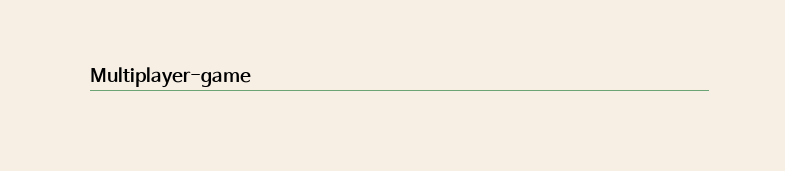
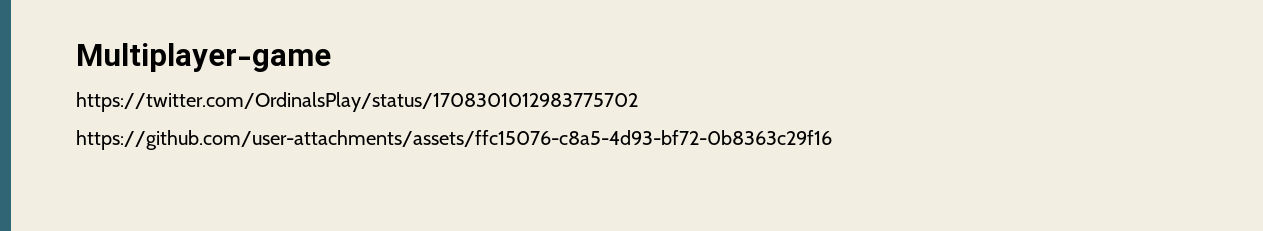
(251, 77) none -> [76,92,638,112] [76,130,832,150] // https://twitter.com/OrdinalsPlay/status/1708301012983775702 // https://github.com/user-attachments/assets/ffc15076-c8a5-4d93-bf72-0b8363c29f16

